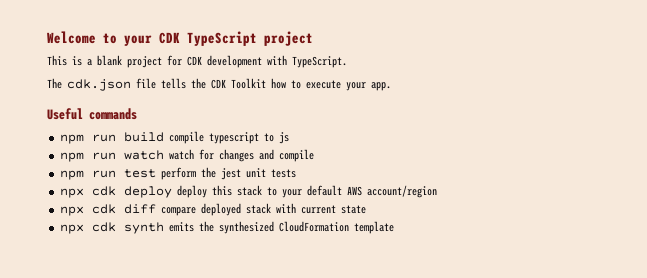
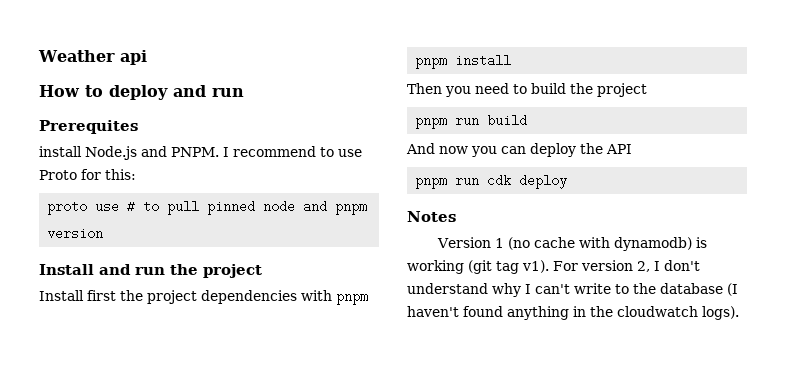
[47,31,313,46] [47,55,347,68] [47,78,391,91] [47,108,137,120] [59,131,289,144] [59,149,314,162] [59,167,296,180] [59,185,437,198] [59,203,366,216] [59,221,394,234] Welcome to your CDK TypeScript project // This is a blank project for CDK development with TypeScript. // The cdk.json file tells the CDK Toolkit how to execute your app. // Useful commands // npm run build compile typescript to js // npm run watch watch for changes and compile // npm run test perform the jest unit tests // npx cdk deploy deploy this stack to your default AWS account/region // npx cdk diff compare deployed stack with current state // npx cdk synth emits the synthesized CloudFormation template -> [38,50,147,65] [39,85,244,100] [39,120,138,134] [39,146,362,160] [39,169,136,180] [47,200,368,215] [47,227,104,240] [39,264,262,278] [39,290,368,305] [415,54,512,69] [407,83,647,97] [415,114,528,129] [406,143,632,157] [415,174,568,189] [407,211,456,222] [437,237,708,251] [407,260,700,274] [407,283,738,297] [407,306,739,320] Weather api // How to deploy and run // Prerequites // install Node.js and PNPM. I recommend to use Proto for this: // proto use # to pull pinned node and pnpm version // Install and run the project // Install first the project dependencies with pnpm // pnpm install // Then you need to build the project // pnpm run build // And now you can deploy the API // pnpm run cdk deploy // Notes // Version 1 (no cache with dynamodb) is working (git tag v1). For version 2, I don't understand why I can't write to the database (I haven't found anything in the cloudwatch logs).

